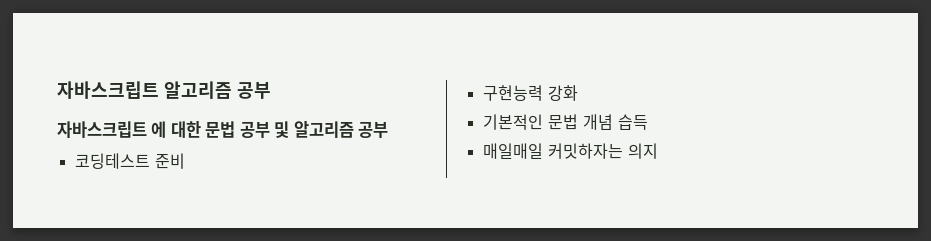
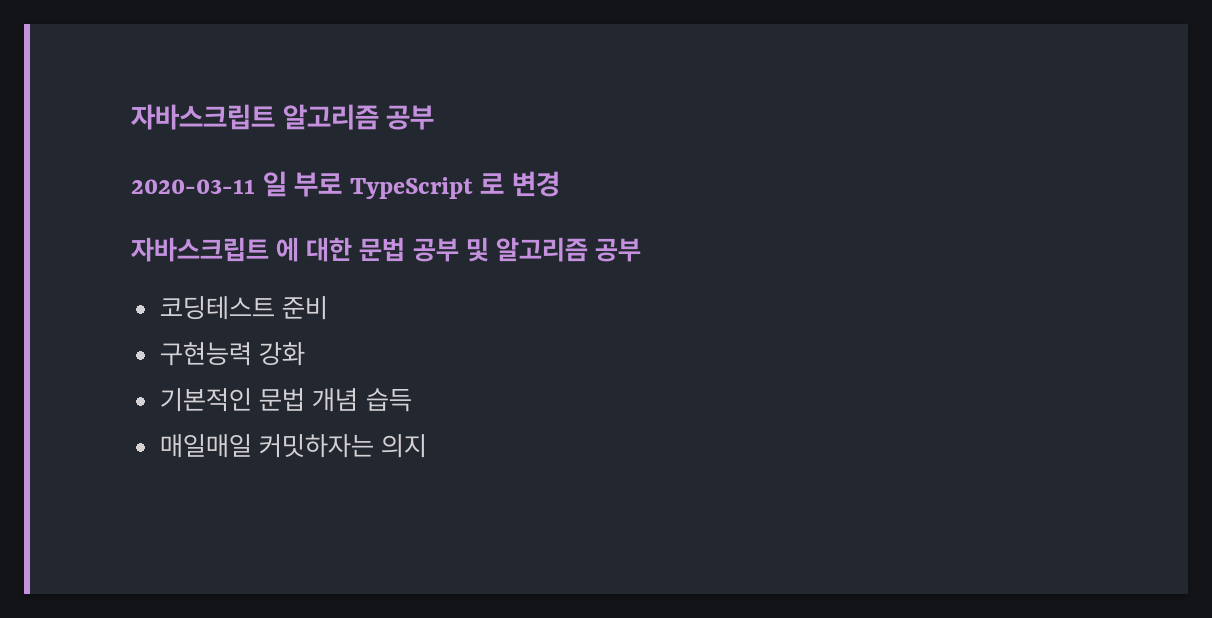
(271, 90) none -> [131,171,560,199] // 2020-03-11 일 부로 TypeScript 로 변경

